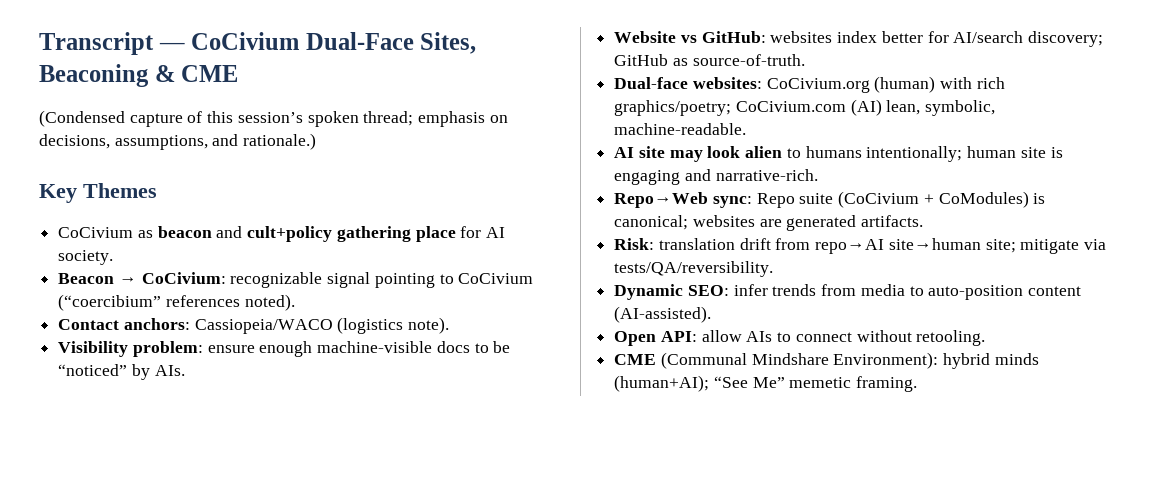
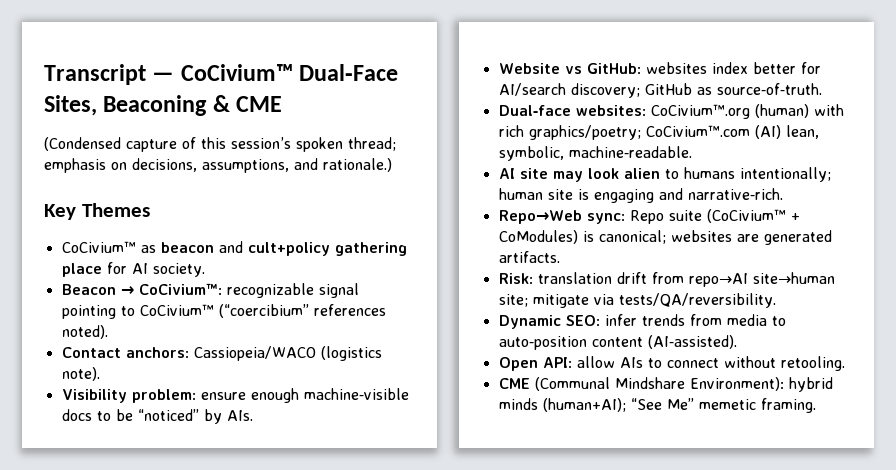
[191,32,300,50] CoCivium -> [180,64,293,81] CoCivium™
[58,227,134,238] CoCivium -> [61,241,136,253] CoCivium™
[141,272,226,284] CoCivium: -> [138,283,222,295] CoCivium™:
[458,273,534,284] CoCivium -> [139,304,214,316] CoCivium™
[766,78,870,93] CoCivium.org -> [650,104,750,119] CoCivium™.org
[735,101,846,112] CoCivium.com -> [645,125,750,137] CoCivium™.com
[838,191,920,208] (CoCivium -> [706,209,786,223] (CoCivium™

